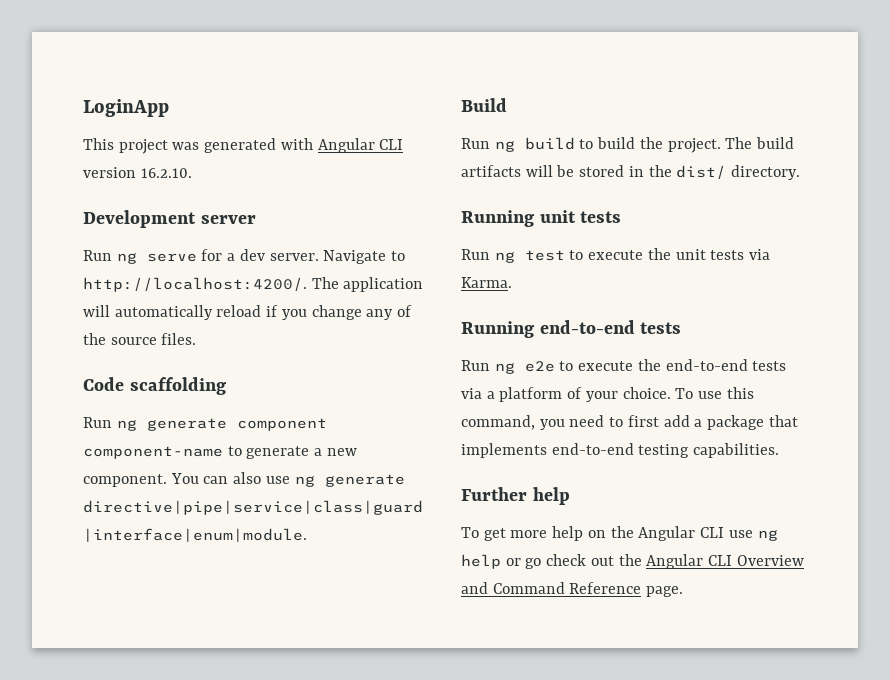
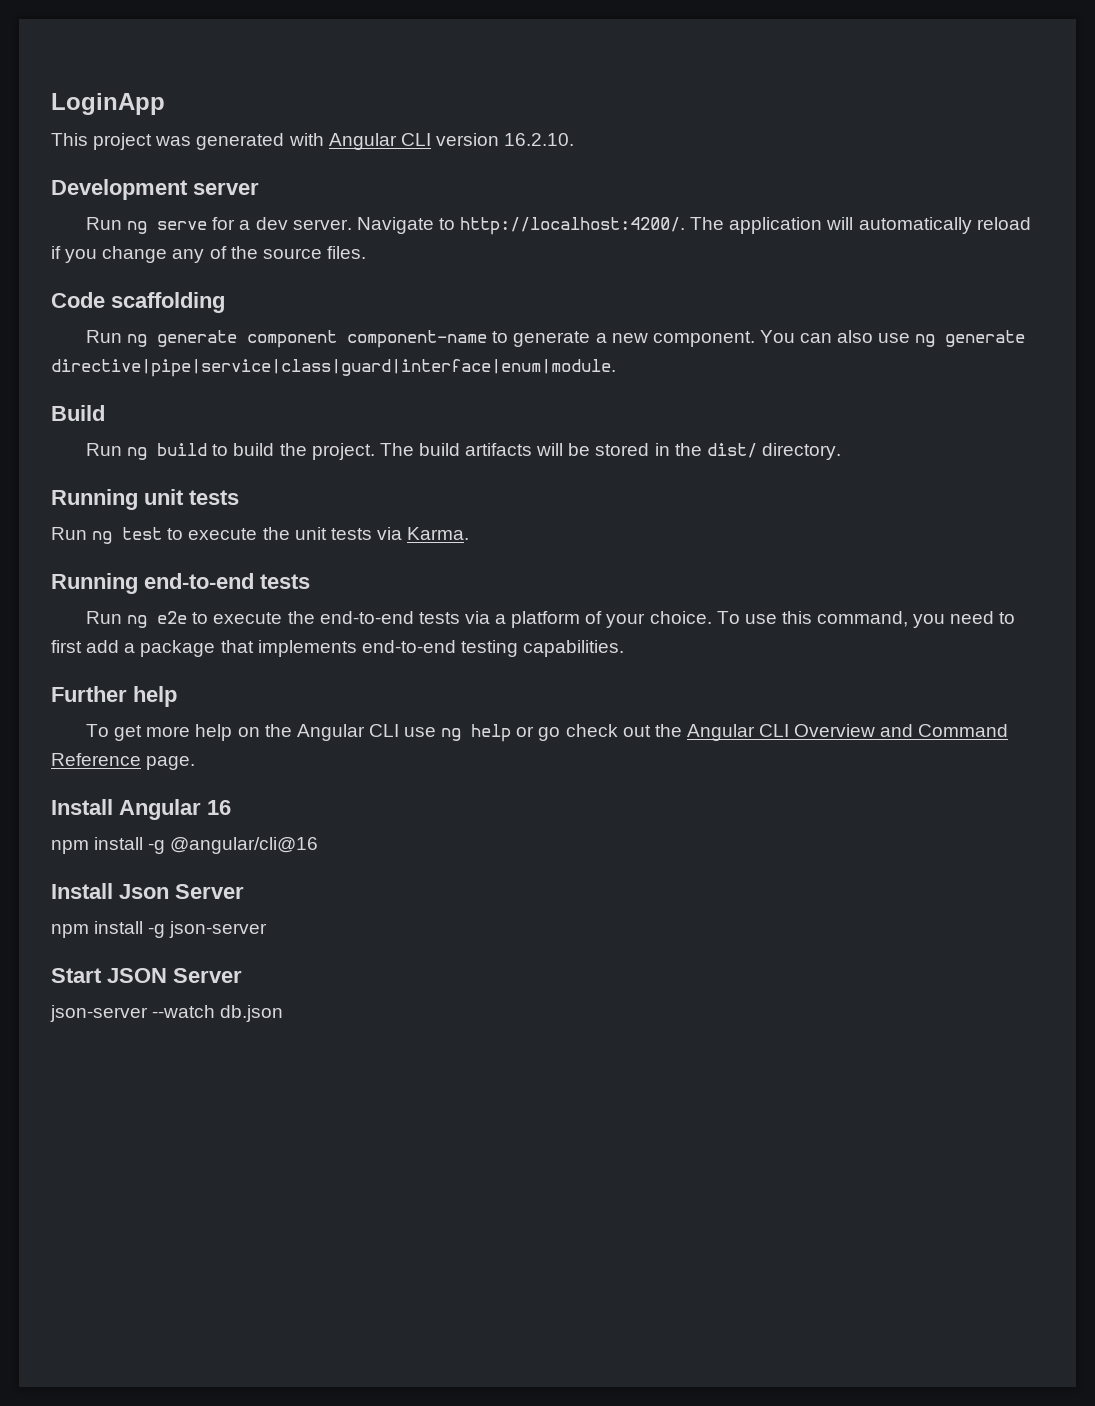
(684, 591) none -> [51,799,231,820] [51,837,319,854] [51,883,244,899] [51,921,268,938] [51,968,242,983] [50,1005,284,1022] // Install Angular 16 // npm install -g @angular/cli@16 // Install Json Server // npm install -g json-server // Start JSON Server // json-server --watch db.json

